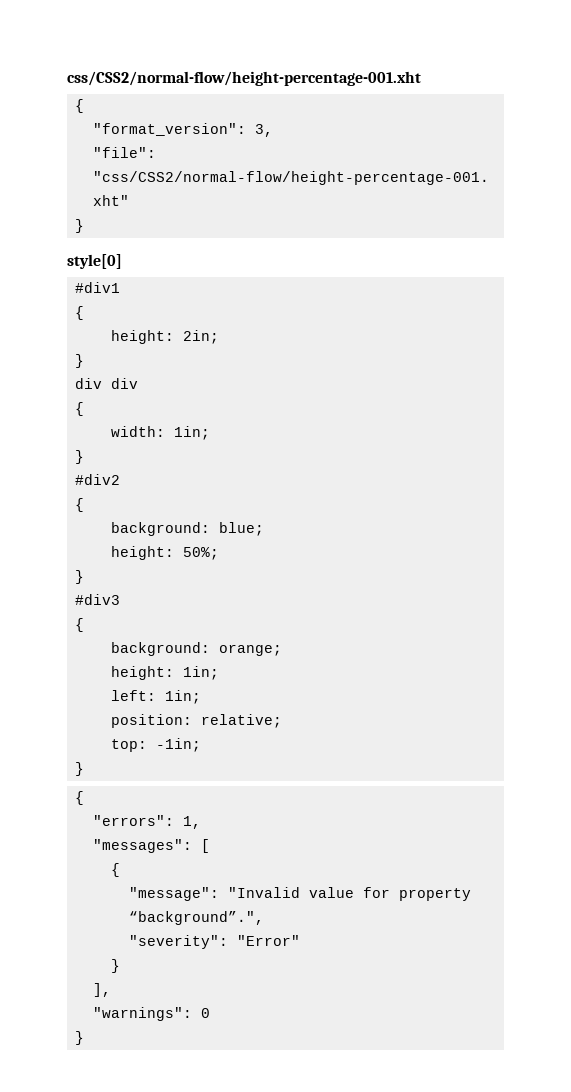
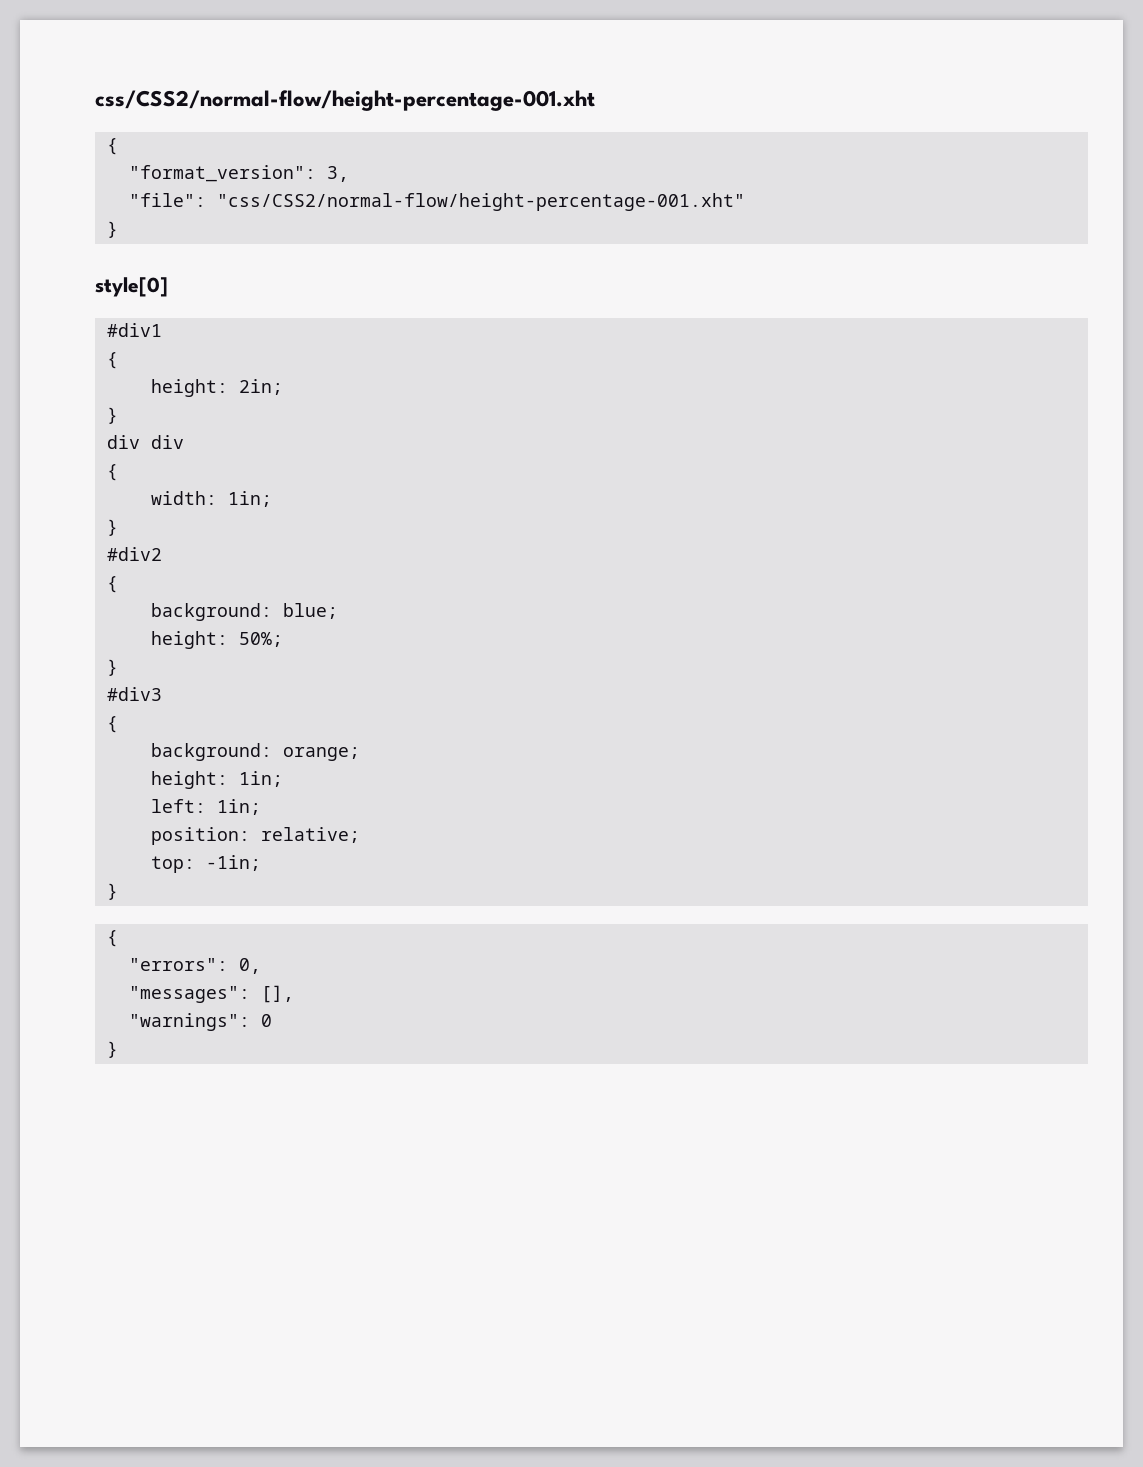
[183,816,202,829] 1, -> [238,958,261,974] 0,
[201,839,211,853] [111,863,121,877] [129,887,472,901] [129,911,265,925] [129,935,301,949] [111,959,121,973] [93,983,112,997] [ // { // "message": "Invalid value for property “background”.", // "severity": "Error" // } // ], -> [260,985,294,1003] [],

